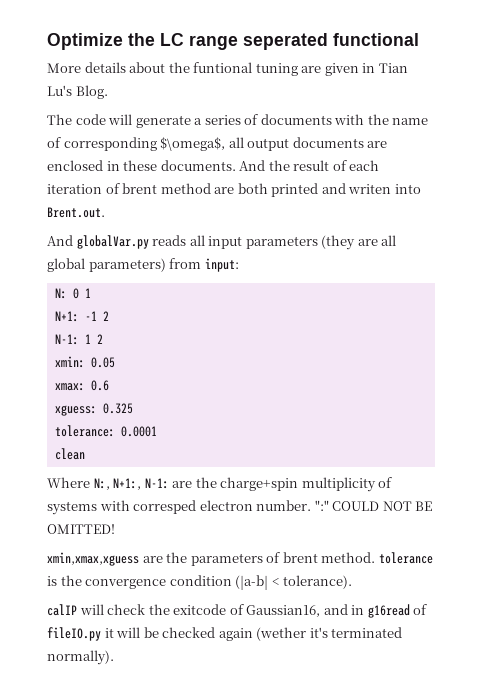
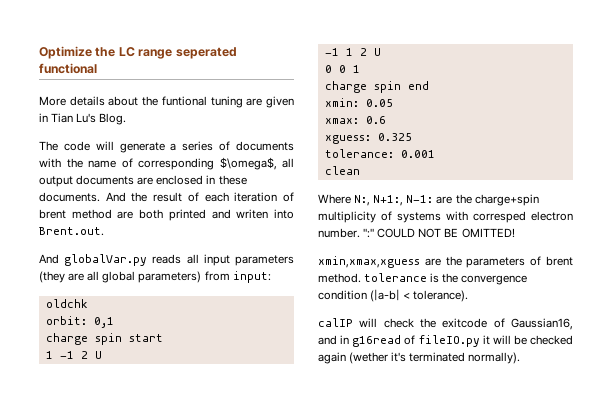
[54,288,91,299] [54,311,109,322] [54,334,103,345] N: 0 1 // N+1: -1 2 // N-1: 1 2 -> [45,299,88,308] [45,316,114,328] [45,333,163,345] [45,351,102,359] [324,48,381,56] [324,65,360,73] [324,81,429,93] oldchk // orbit: 0,1 // charge spin start // 1 -1 2 U // -1 1 2 U // 0 0 1 // charge spin end
[120,426,157,437] 0.0001 -> [400,150,435,158] 0.001

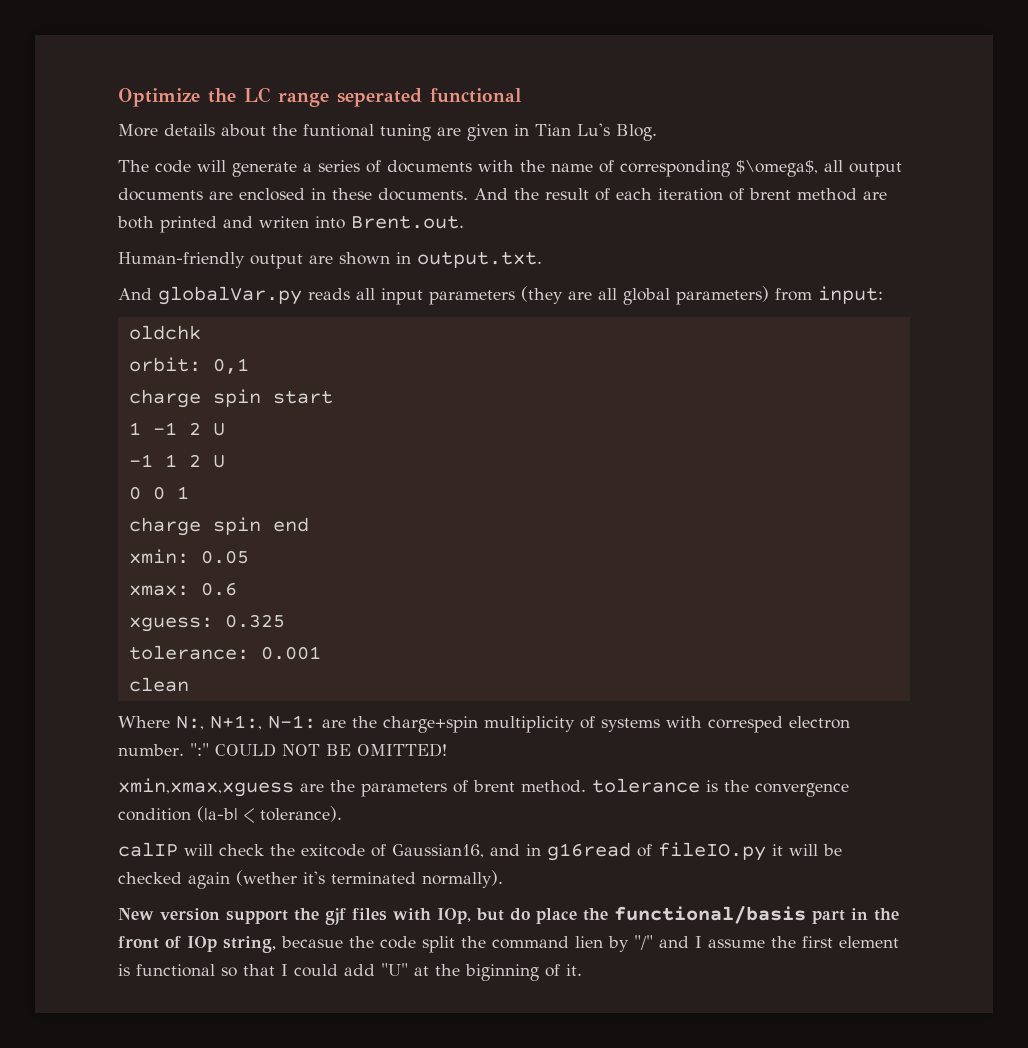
(104, 231) none -> [118,251,542,269] // Human-friendly output are shown in output.txt.
(521, 358) none -> [118,906,899,925] [118,935,899,953] [118,963,582,981] // New version support the gjf files with IOp, but do place the functional/basis part in the front of IOp string, becasue the code split the command lien by "/" and I assume the first element is functional so that I could add "U" at the biginning of it.

